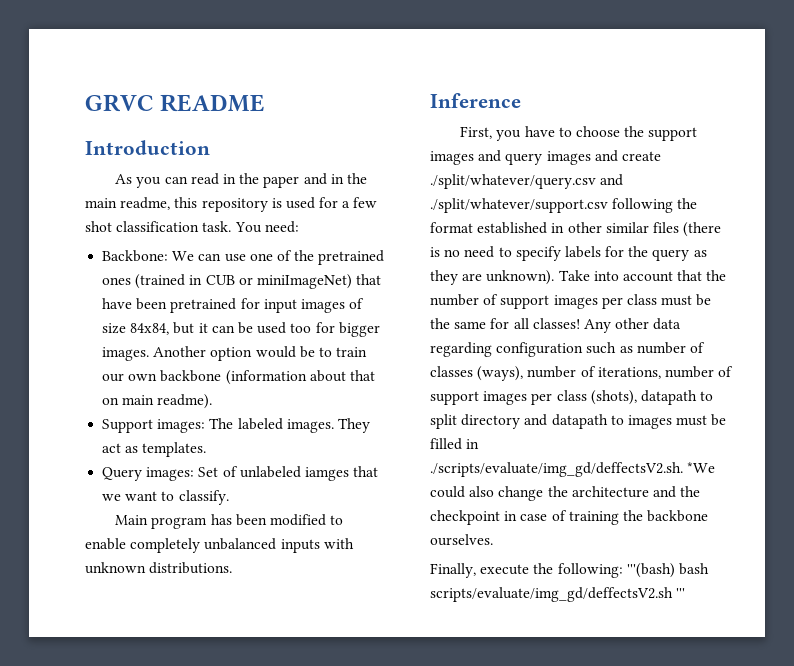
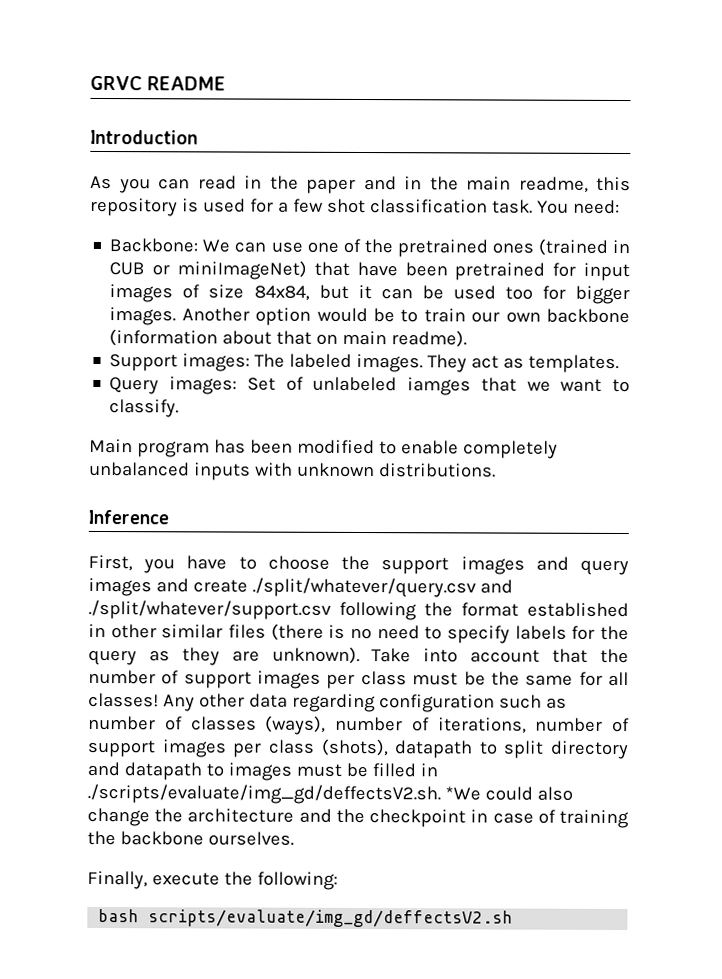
[626,563,675,578] '''(bash) -> (338, 880) //
[676,588,686,598] ''' -> (514, 918) none

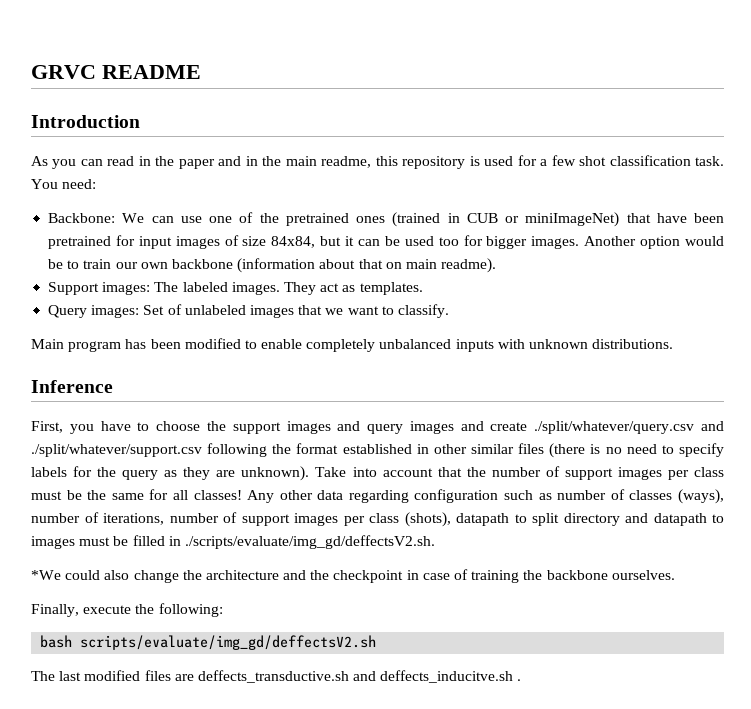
[407,377,472,396] iamges -> [249,305,294,318] images
(441, 794) none -> (435, 542) //
(514, 918) none -> [31,670,522,683] // The last modified files are deffects_transductive.sh and deffects_inducitve.sh .

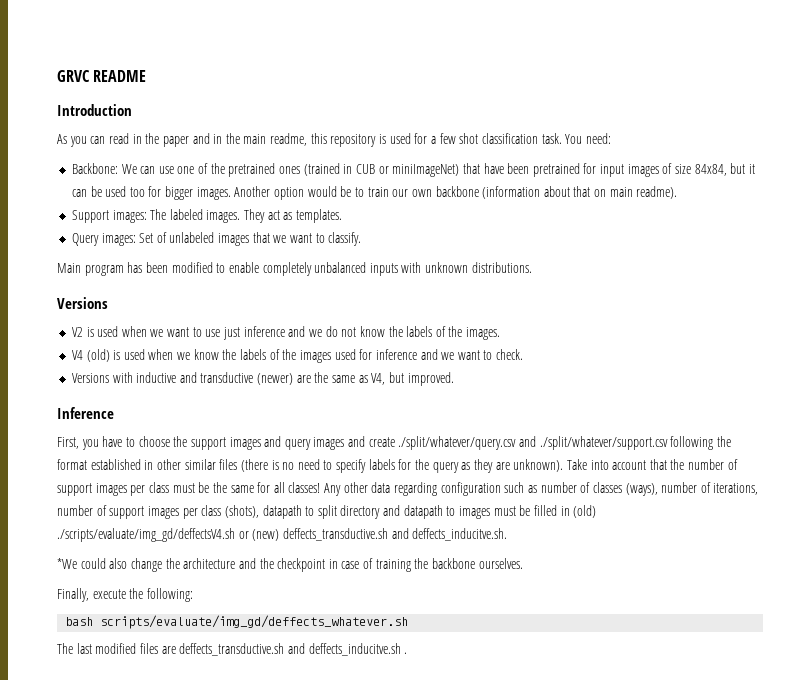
(674, 344) none -> [57,297,108,309] [71,326,501,340] [71,349,524,363] [71,372,454,386] // Versions // V2 is used when we want to use just inference and we do not know the labels of the images. // V4 (old) is used when we know the labels of the images used for inference and we want to check. // Versions with inductive and transductive (newer) are the same as V4, but improved.
[184,535,435,549] ./scripts/evaluate/img_gd/deffectsV2.sh. -> [573,505,597,518] [57,528,508,542] (old) ./scripts/evaluate/img_gd/deffectsV4.sh or (new) deffects_transductive.sh and deffects_inducitve.sh.
[80,635,377,650] scripts/evaluate/img_gd/deffectsV2.sh -> [100,615,409,629] scripts/evaluate/img_gd/deffects_whatever.sh

